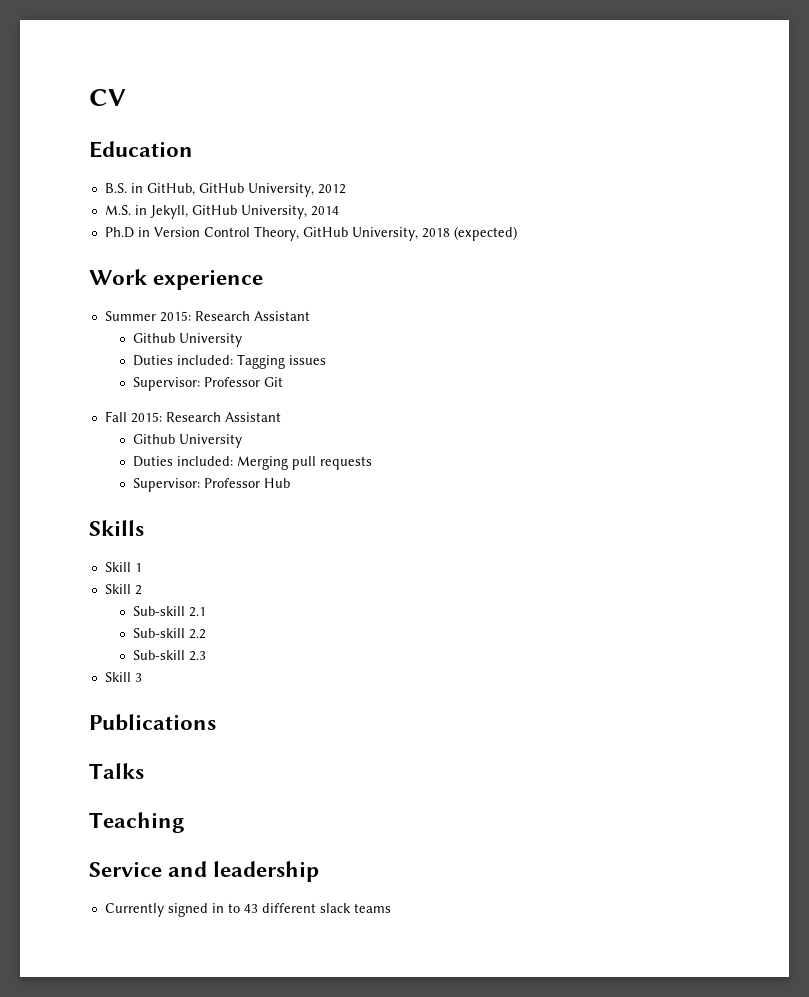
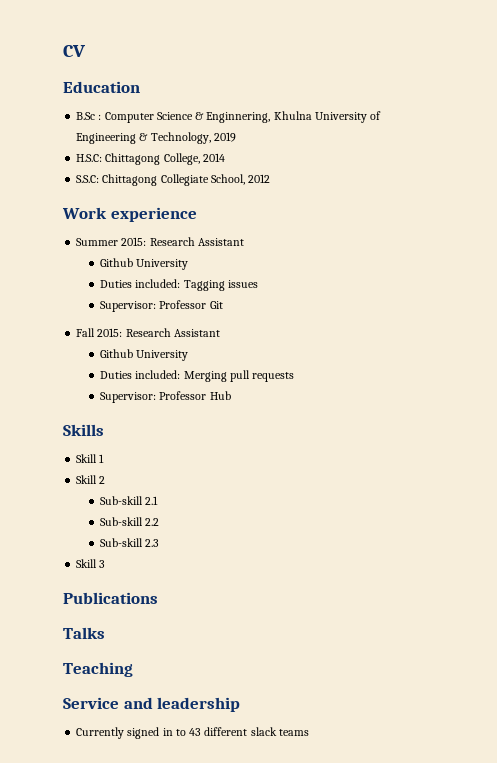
[104,183,346,197] [104,205,339,219] [104,226,517,241] B.S. in GitHub, GitHub University, 2012 // M.S. in Jekyll, GitHub University, 2014 // Ph.D in Version Control Theory, GitHub University, 2018 (expected) -> [76,111,382,123] [76,132,236,144] [76,153,225,165] [76,174,271,186] B.Sc : Computer Science & Enginnering, Khulna University of Engineering & Technology, 2019 // H.S.C: Chittagong College, 2014 // S.S.C: Chittagong Collegiate School, 2012

